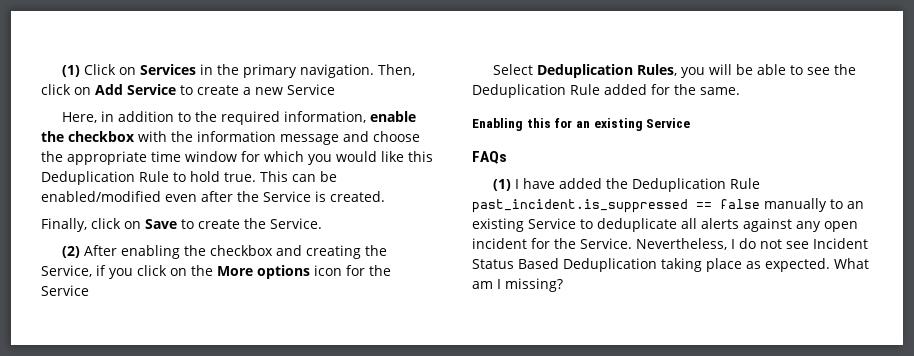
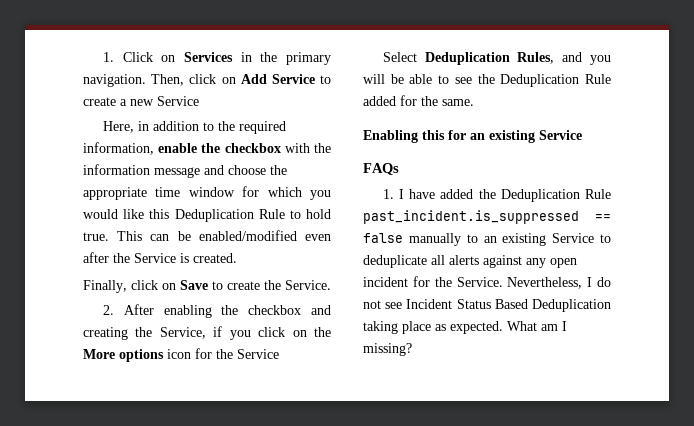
[61,65,80,77] (1) -> [102,52,114,62] 1.
[61,246,80,258] (2) -> [102,305,114,315] 2.
(677, 70) none -> [562,52,583,62] and
[492,179,511,191] (1) -> [382,189,394,199] 1.

